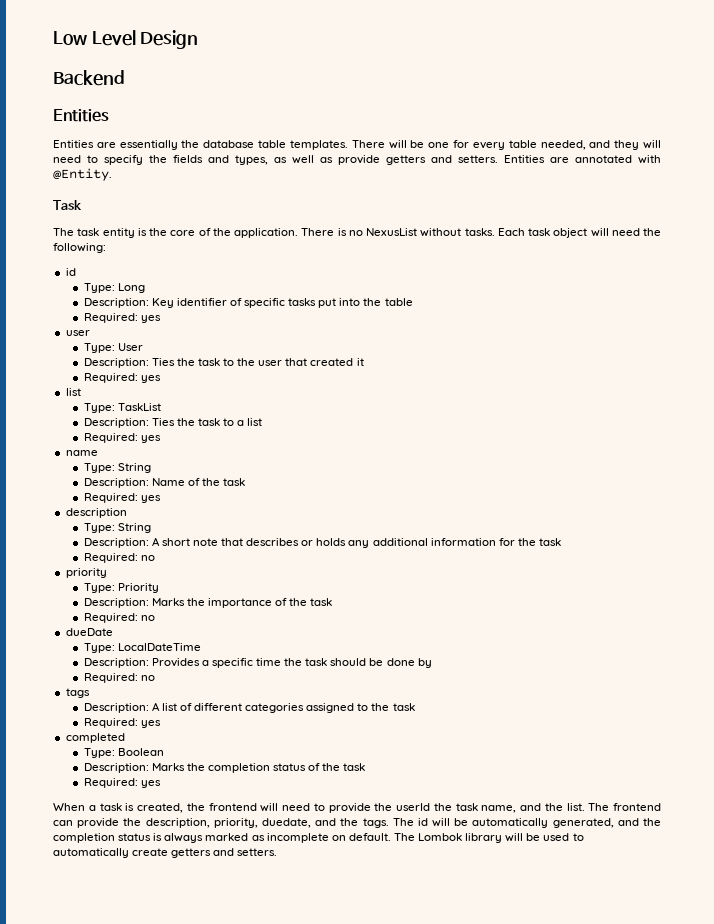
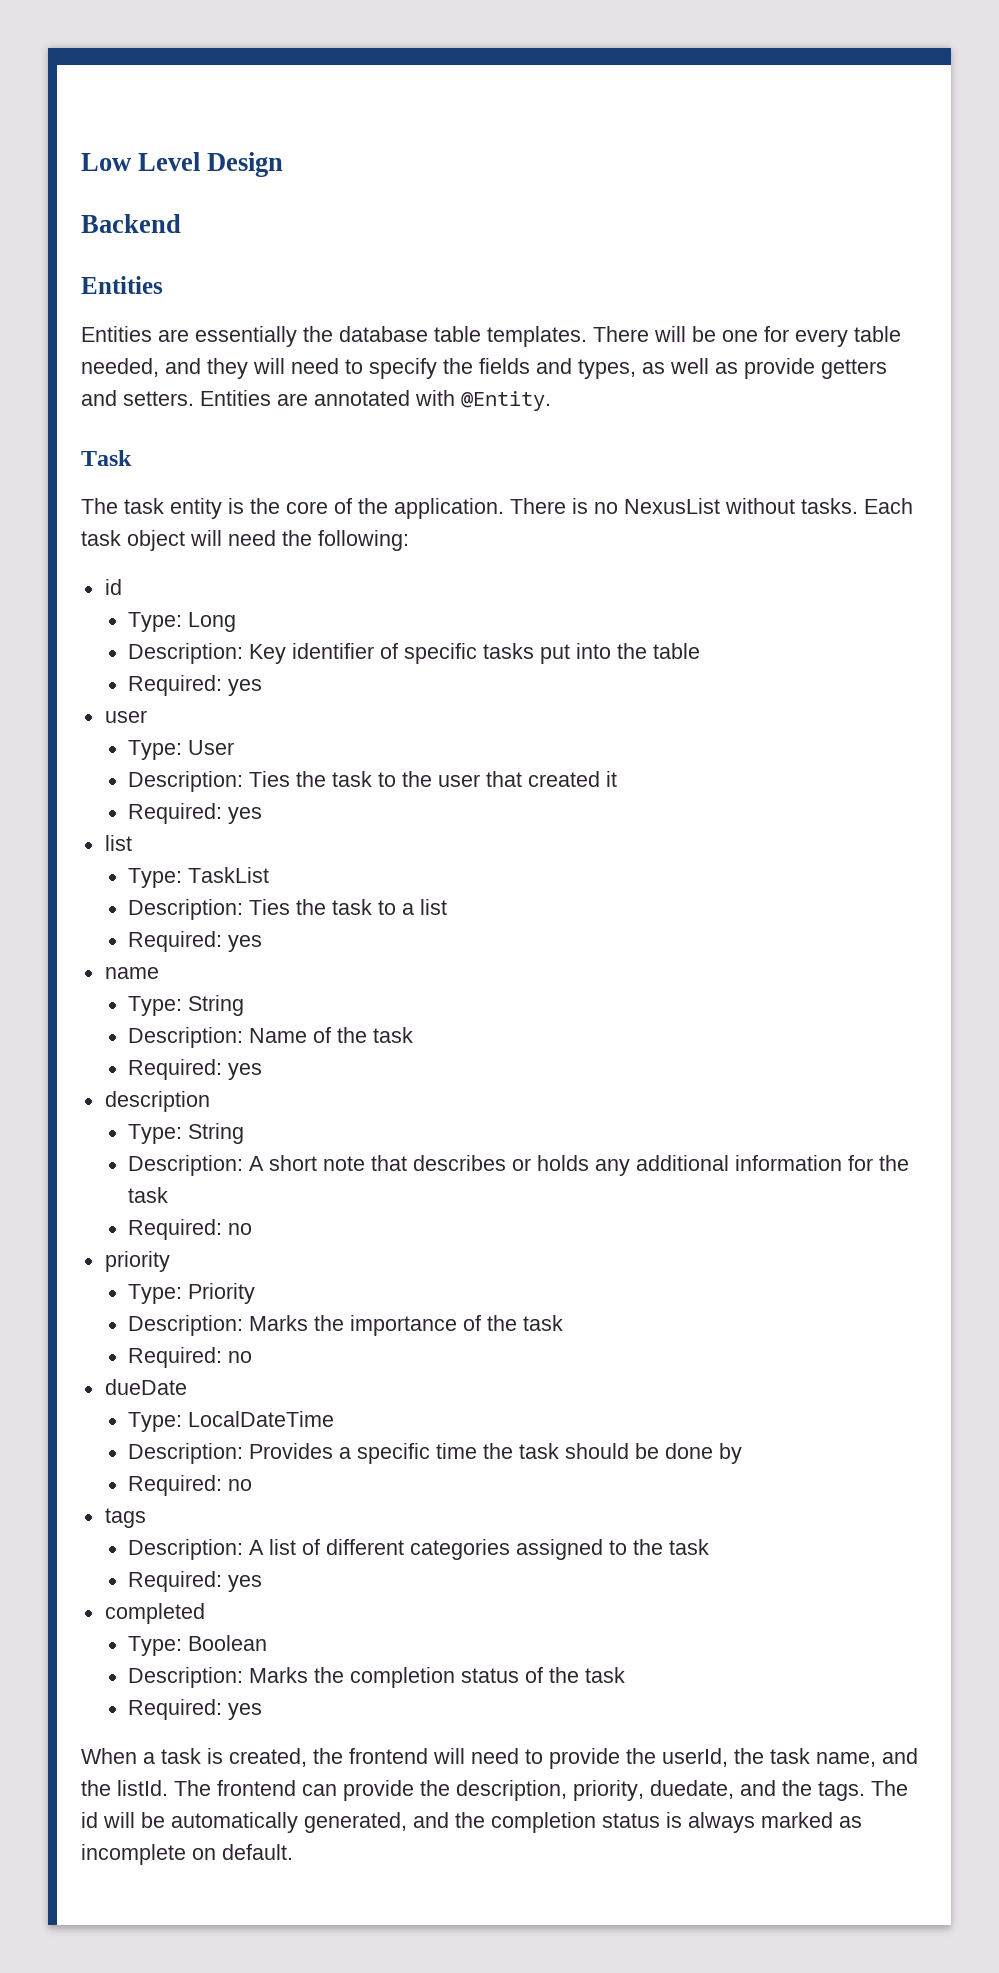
[396,803,430,811] userId -> [662,1748,728,1767] userId,
[566,803,585,811] list. -> [117,1780,168,1796] listId.
[393,833,584,843] [53,848,278,858] The Lombok library will be used to automatically create getters and setters. -> (293, 1852) none

